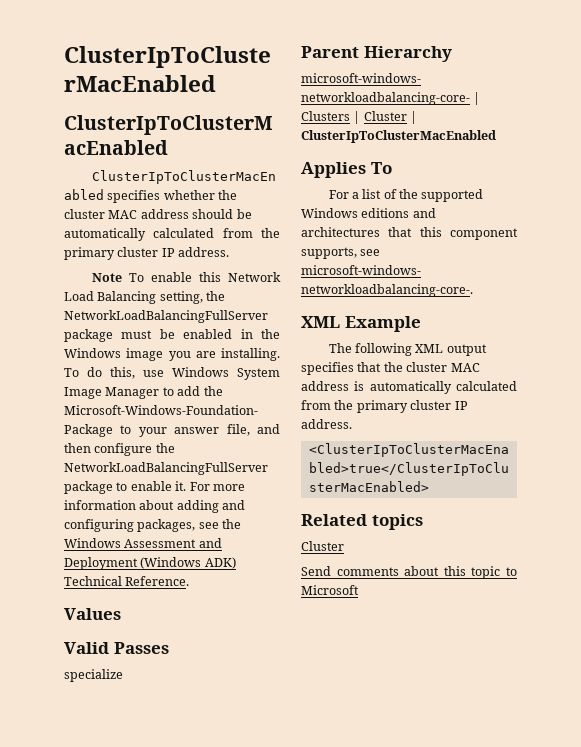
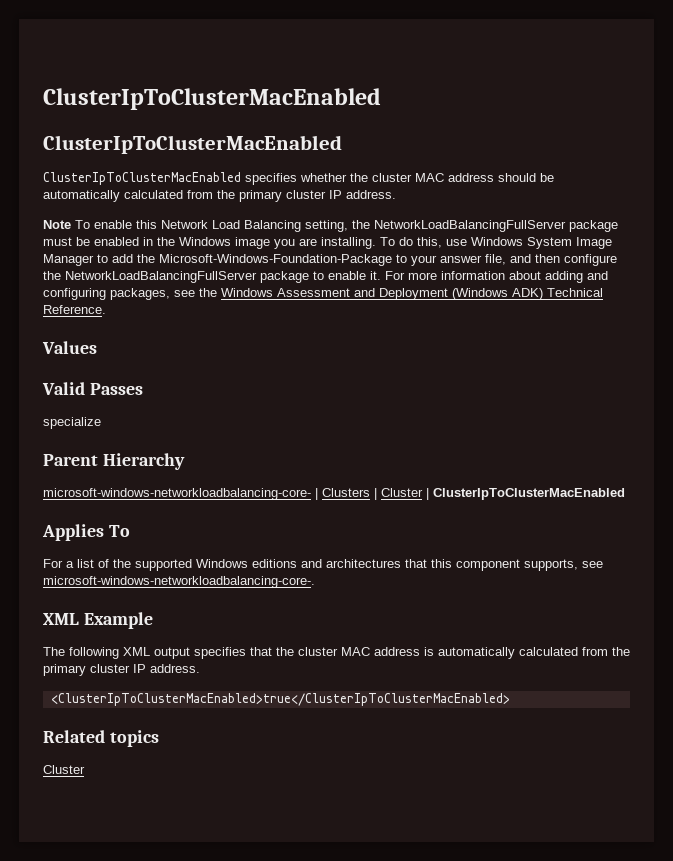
[301,566,517,579] [301,585,359,595] // Send comments about this topic to Microsoft -> (85, 769) none

